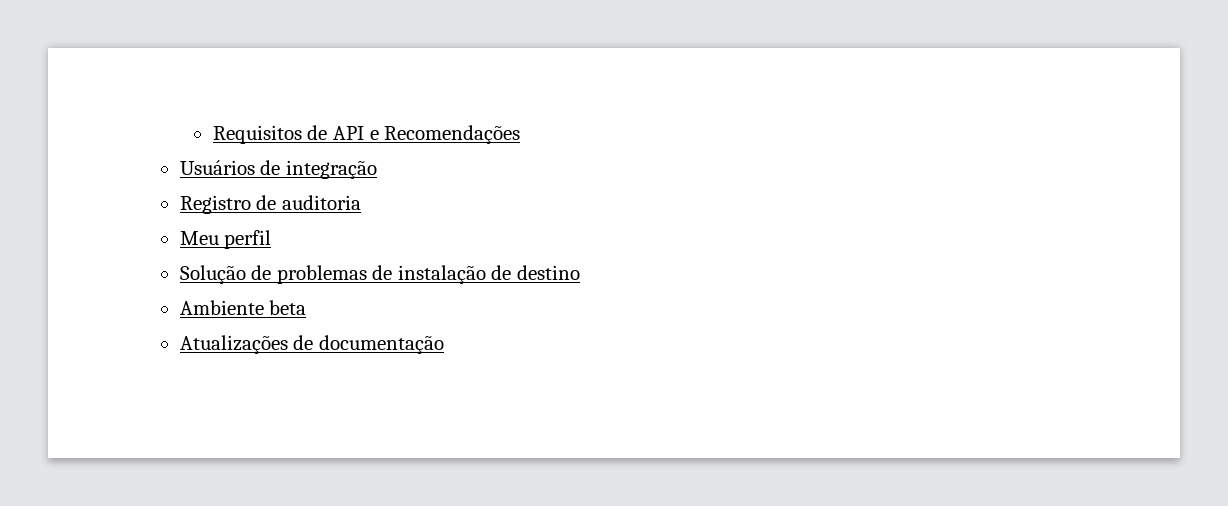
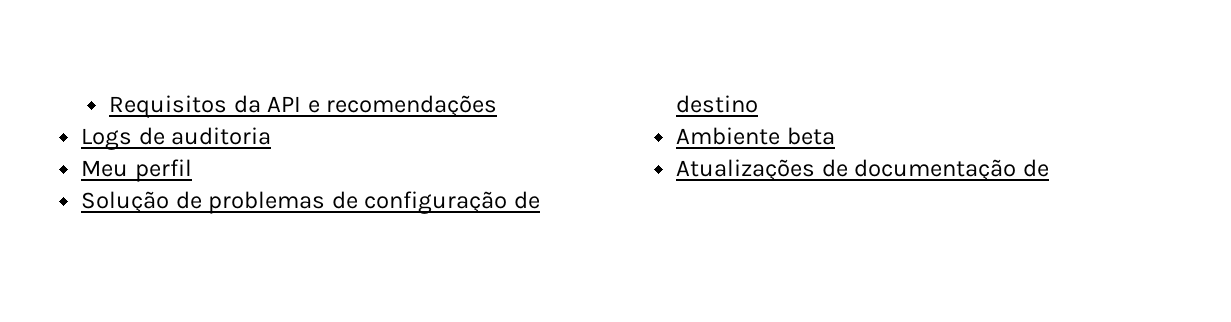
[307,125,328,140] de -> [233,95,261,113] da
[384,125,521,144] [179,160,377,179] [179,195,251,214] Recomendações // Usuários de integração // Registro -> [326,95,498,118] [81,128,133,150] recomendações // Logs
[397,265,486,284] instalação -> [364,191,508,214] configuração
(444, 344) none -> [1022,159,1049,177] de

